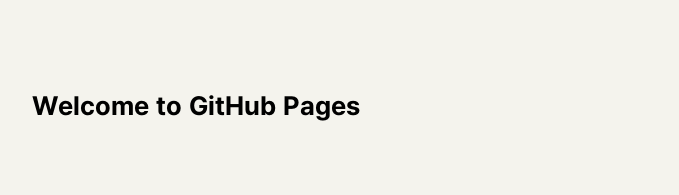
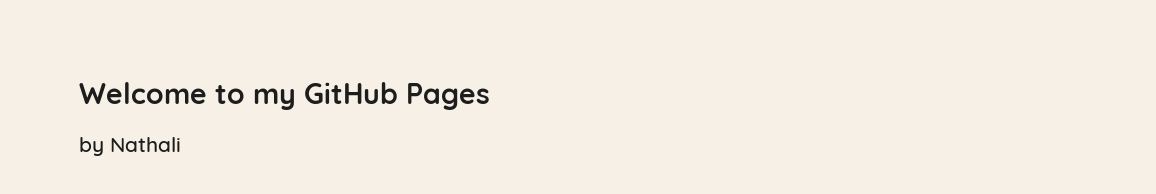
(183, 106) none -> [253,88,296,110] my
(361, 108) none -> [79,137,181,156] // by Nathali

